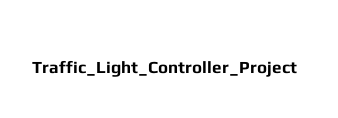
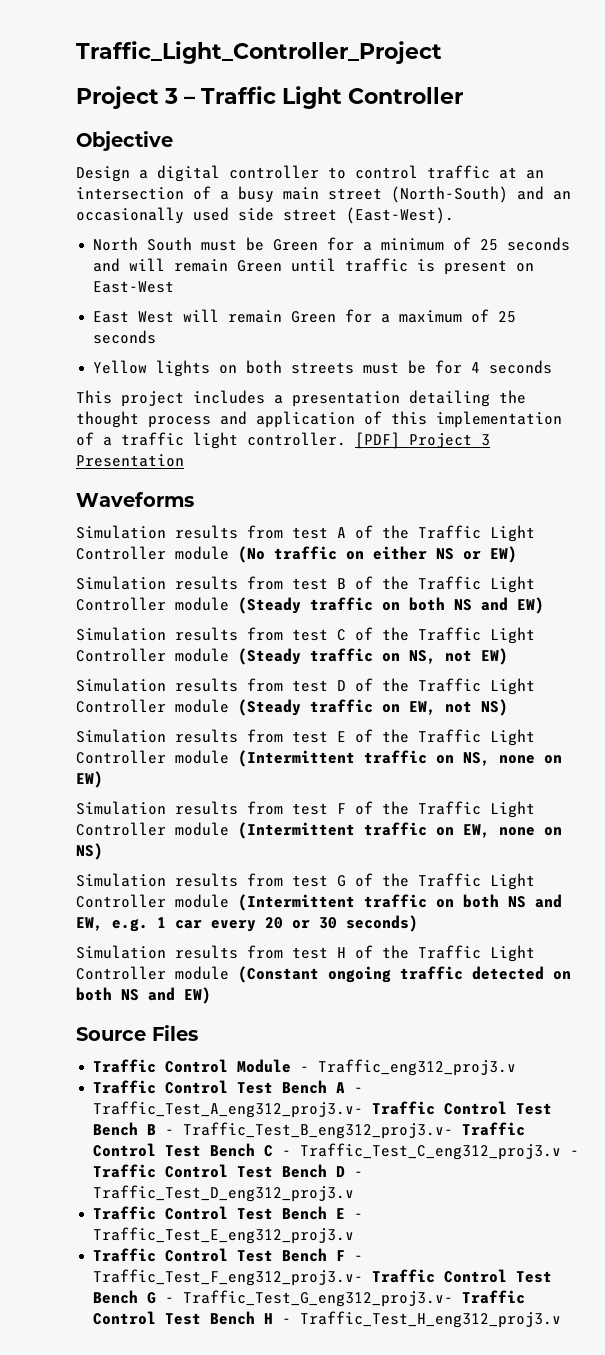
(297, 68) none -> [76,86,463,109] [76,131,173,151] [76,165,544,182] [76,186,571,203] [76,207,454,224] [93,237,571,251] [93,258,535,275] [93,281,175,293] [93,309,517,323] [93,330,157,344] [93,360,553,377] [76,390,526,407] [76,411,562,428] [76,432,490,449] [76,454,184,467] [76,492,194,507] [76,525,535,542] [76,546,517,563] [76,576,535,593] [76,597,544,614] [76,627,535,644] [76,648,508,665] [76,678,535,695] [76,699,508,716] [76,729,535,746] [76,750,562,767] [76,771,103,788] [76,801,535,818] [76,822,562,839] [76,843,103,860] [76,873,535,890] [76,894,562,911] [76,915,418,932] [76,945,535,962] [76,966,571,983] [76,987,211,1004] [76,1025,198,1041] [93,1059,517,1076] [93,1080,364,1094] [93,1101,553,1118] [93,1122,526,1139] [93,1143,580,1160] [93,1164,364,1178] [93,1185,355,1202] [93,1206,364,1220] [93,1227,355,1244] [93,1248,364,1262] [93,1269,553,1286] [93,1290,526,1307] [93,1311,562,1328] // Project 3 – Traffic Light Controller // Objective // Design a digital controller to control traffic at an intersection of a busy main street (North-South) and an occasionally used side street (East-West). // North South must be Green for a minimum of 25 seconds and will remain Green until traffic is present on East-West // East West will remain Green for a maximum of 25 seconds // Yellow lights on both streets must be for 4 seconds // This project includes a presentation detailing the thought process and application of this implementation of a traffic light controller. [PDF] Project 3 Presentation // Waveforms // Simulation results from test A of the Traffic Light Controller module (No traffic on either NS or EW) // Simulation results from test B of the Traffic Light Controller module (Steady traffic on both NS and EW) // Simulation results from test C of the Traffic Light Controller module (Steady traffic on NS, not EW) // Simulation results from test D of the Traffic Light Controller module (Steady traffic on EW, not NS) // Simulation results from test E of the Traffic Light Controller module (Intermittent traffic on NS, none on EW) // Simulation results from test F of the Traffic Light Controller module (Intermittent traffic on EW, none on NS) // Simulation results from test G of the Traffic Light Controller module (Intermittent traffic on both NS and EW, e.g. 1 car every 20 or 30 seconds) // Simulation results from test H of the Traffic Light Controller module (Constant ongoing traffic detected on both NS and EW) // Source Files // Traffic Control Module - Traffic_eng312_proj3.v // Traffic Control Test Bench A - Traffic_Test_A_eng312_proj3.v- Traffic Control Test Bench B - Traffic_Test_B_eng312_proj3.v- Traffic Control Test Bench C - Traffic_Test_C_eng312_proj3.v - Traffic Control Test Bench D - Traffic_Test_D_eng312_proj3.v // Traffic Control Test Bench E - Traffic_Test_E_eng312_proj3.v // Traffic Control Test Bench F - Traffic_Test_F_eng312_proj3.v- Traffic Control Test Bench G - Traffic_Test_G_eng312_proj3.v- Traffic Control Test Bench H - Traffic_Test_H_eng312_proj3.v

